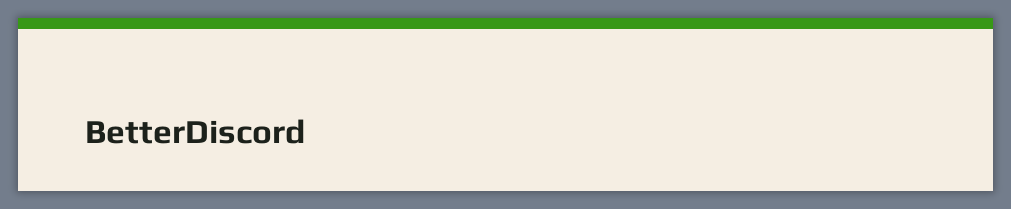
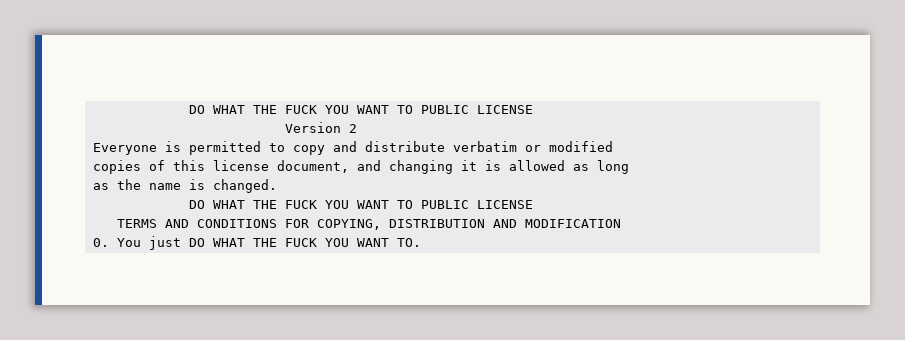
[85,119,305,144] BetterDiscord -> [189,105,534,114] [285,122,358,133] [93,141,614,155] [93,160,630,174] [93,179,278,193] [189,200,534,209] [117,219,622,230] [93,236,422,250] DO WHAT THE FUCK YOU WANT TO PUBLIC LICENSE // Version 2 // Everyone is permitted to copy and distribute verbatim or modified // copies of this license document, and changing it is allowed as long // as the name is changed. // DO WHAT THE FUCK YOU WANT TO PUBLIC LICENSE // TERMS AND CONDITIONS FOR COPYING, DISTRIBUTION AND MODIFICATION // 0. You just DO WHAT THE FUCK YOU WANT TO.

